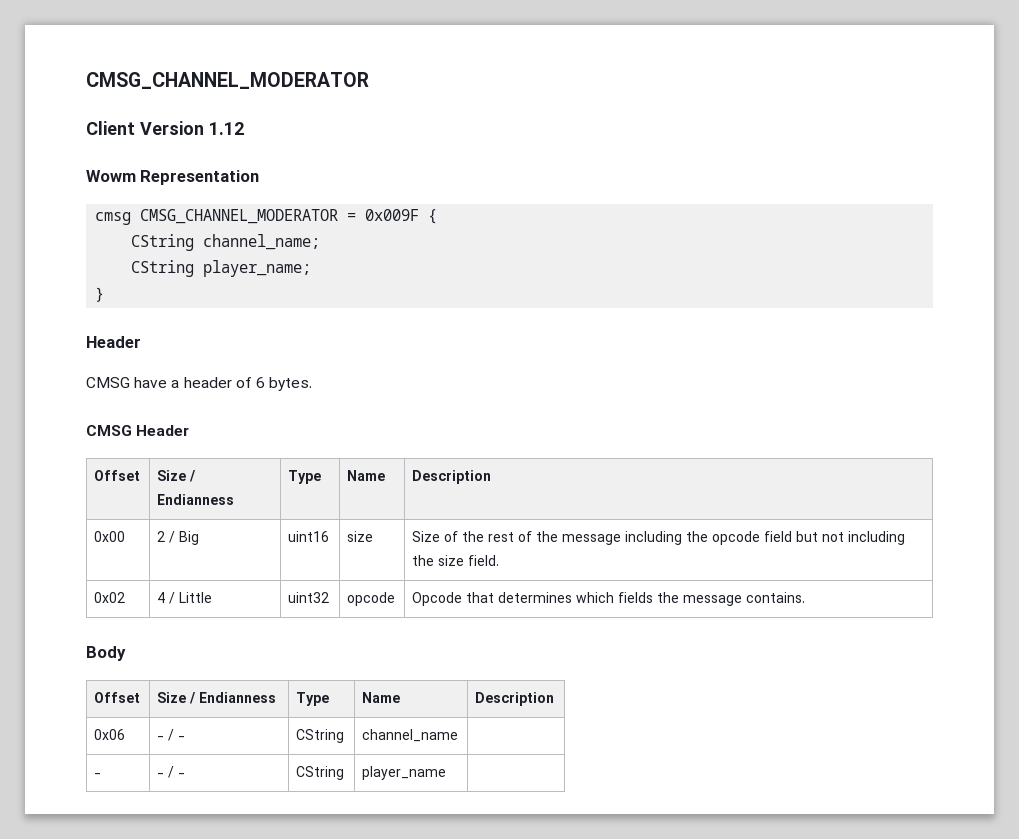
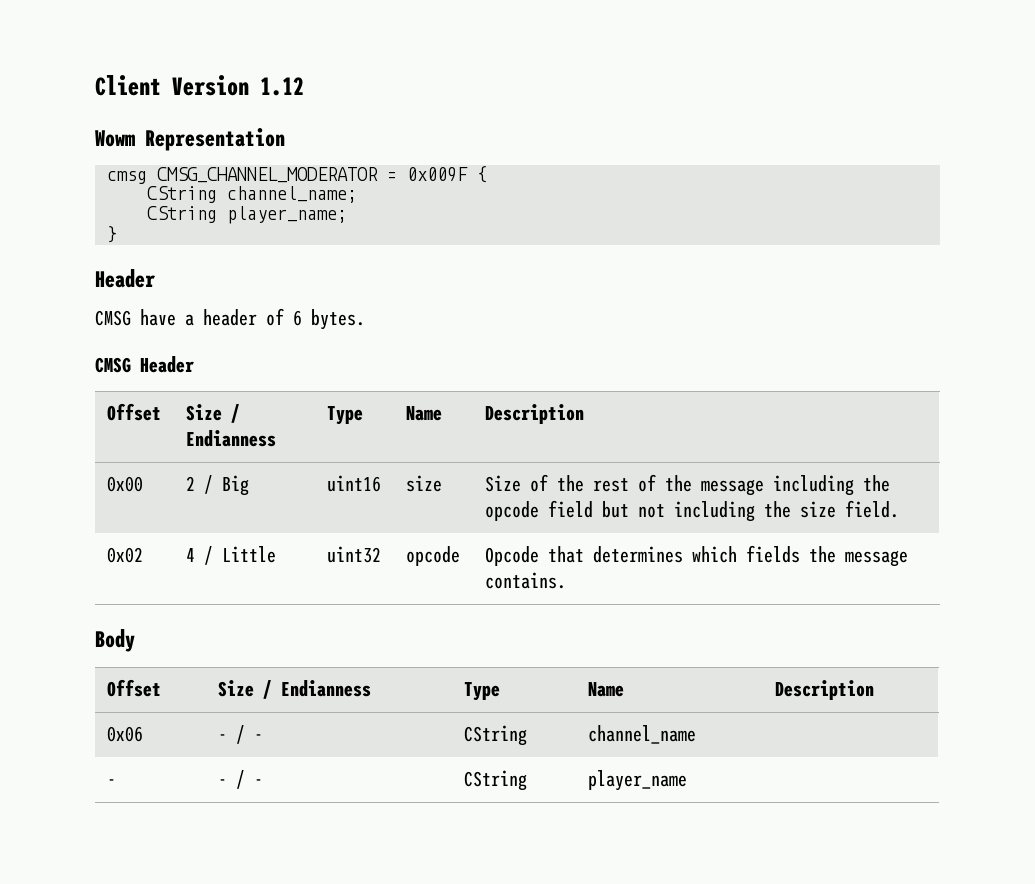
[86,72,369,89] CMSG_CHANNEL_MODERATOR // -> (95, 85) none

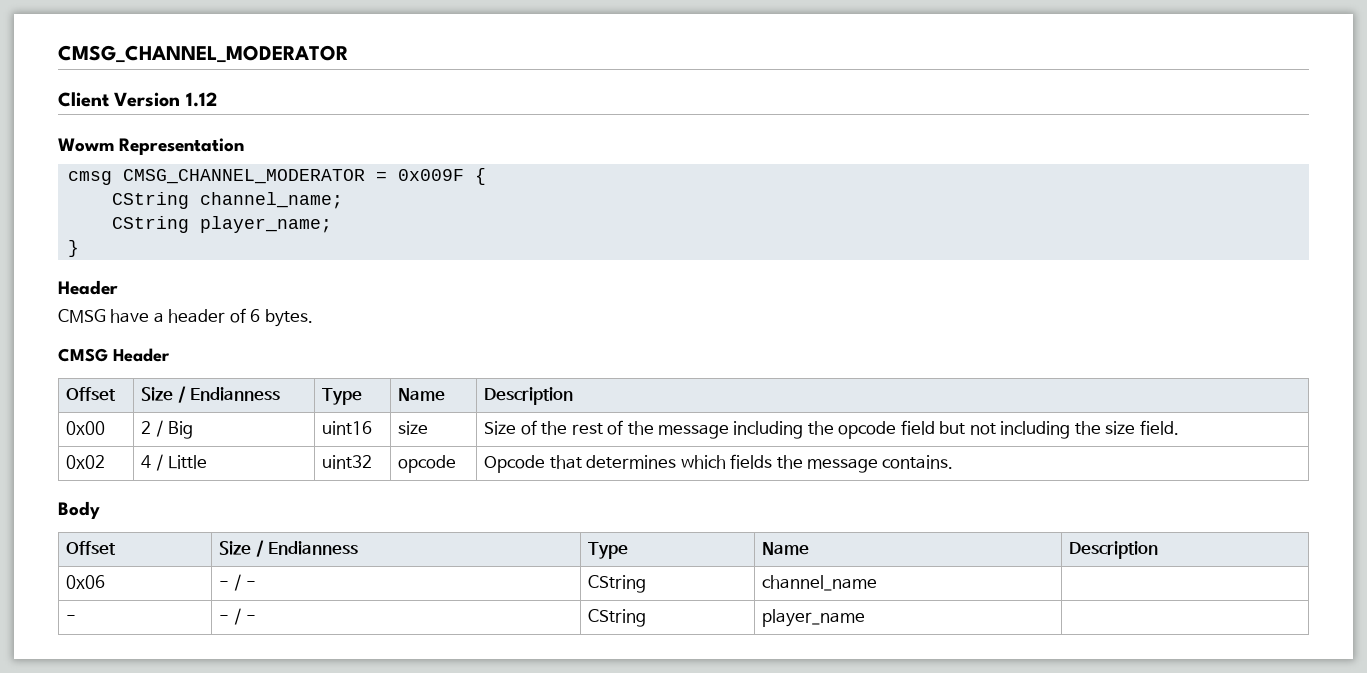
(95, 85) none -> [58,45,348,63] CMSG_CHANNEL_MODERATOR //

